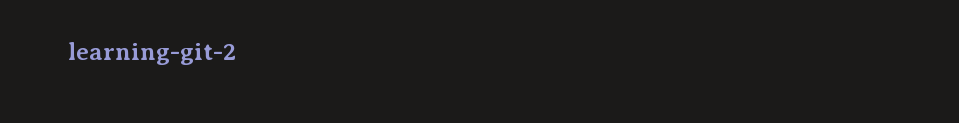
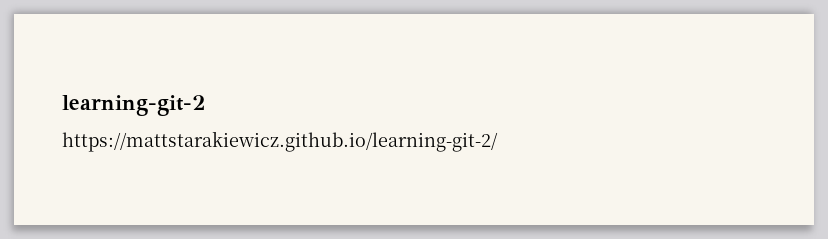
(236, 53) none -> [62,131,498,152] // https://mattstarakiewicz.github.io/learning-git-2/

